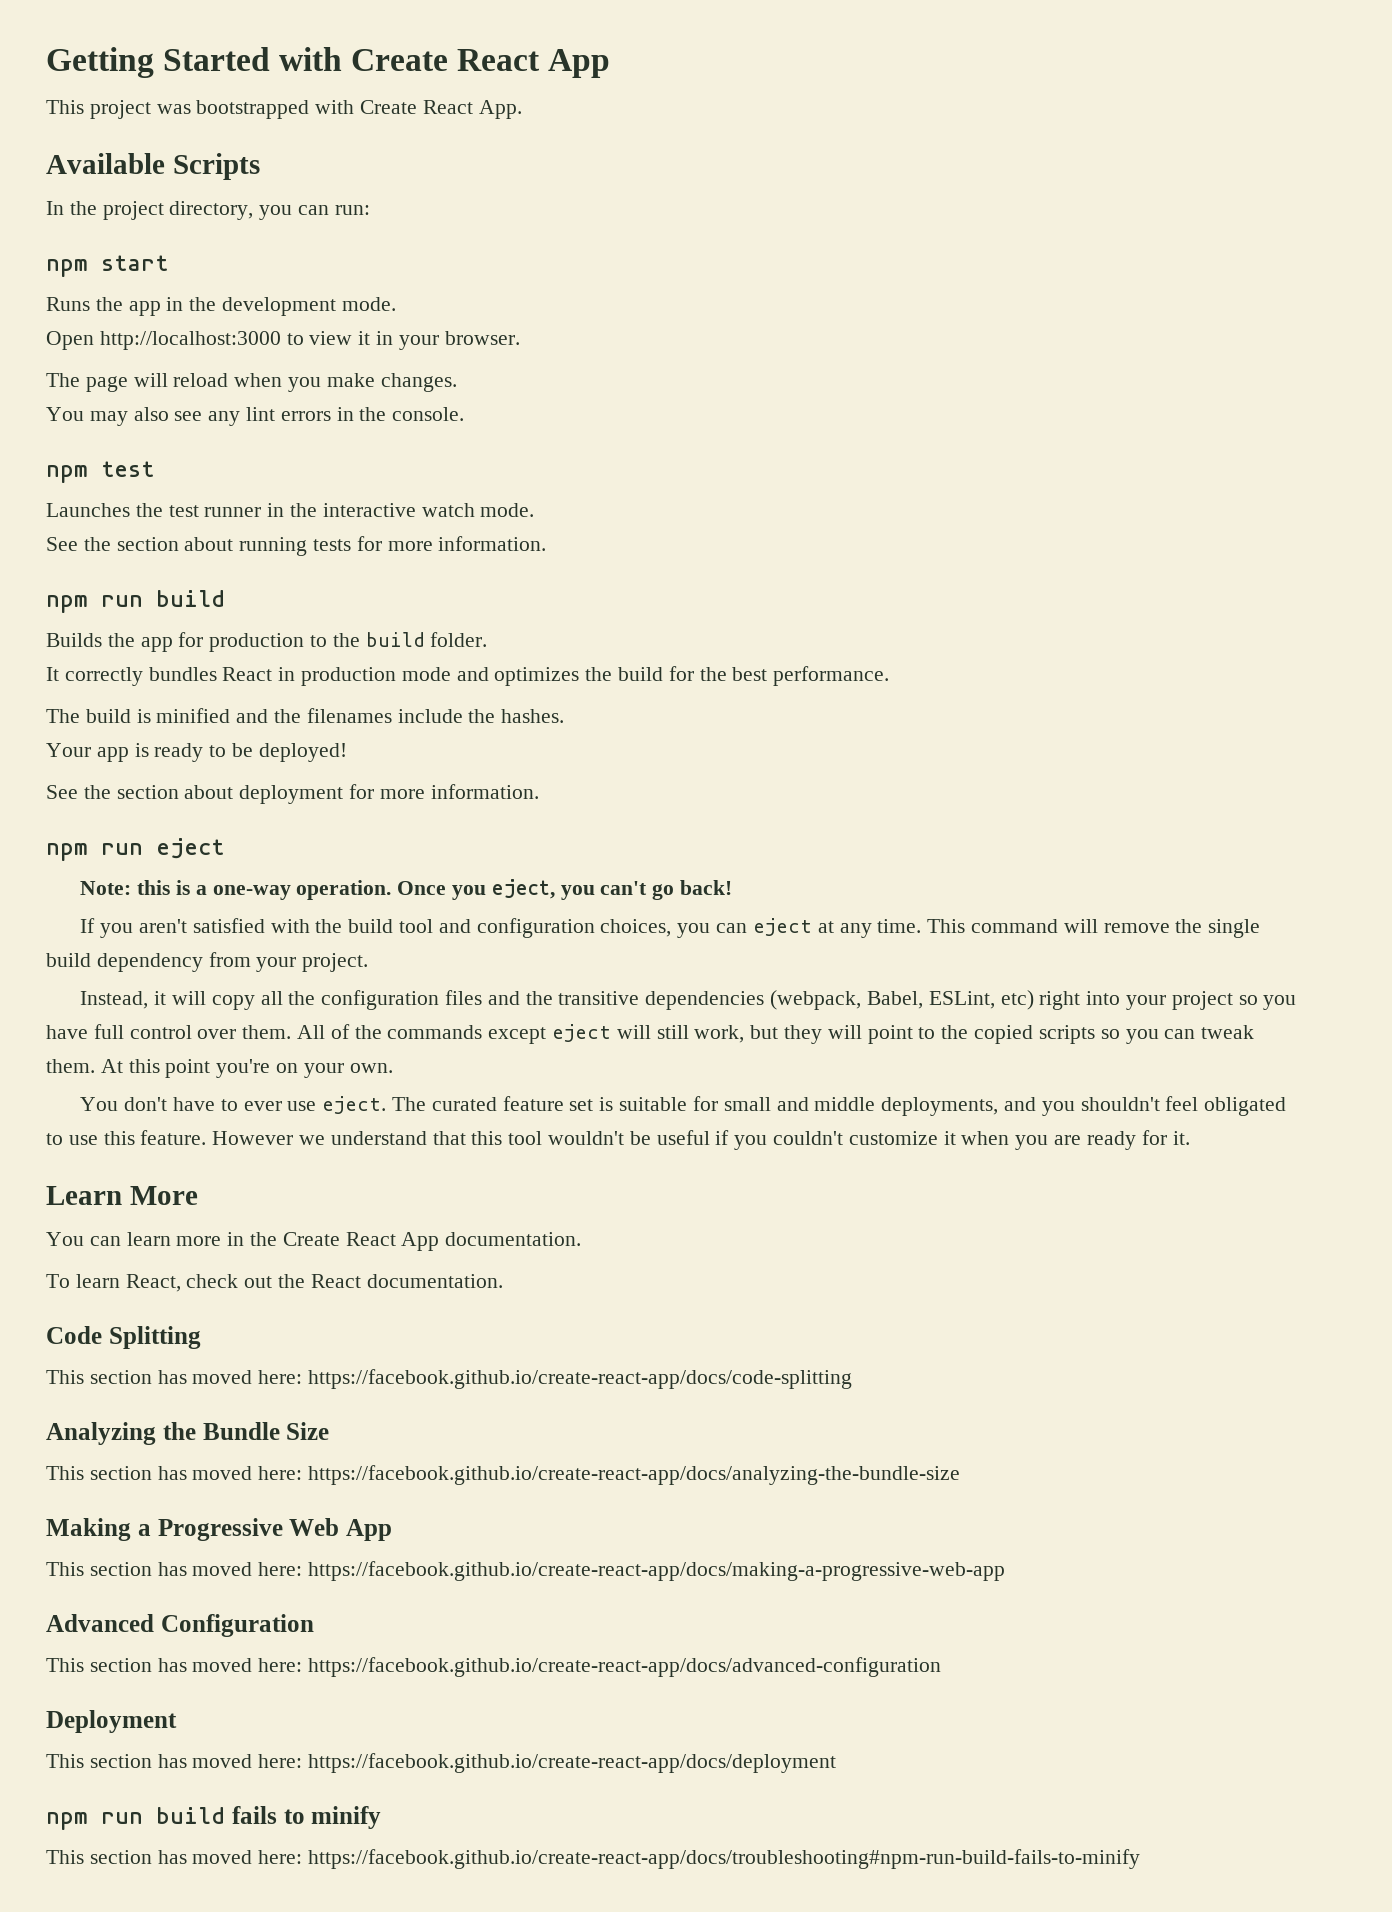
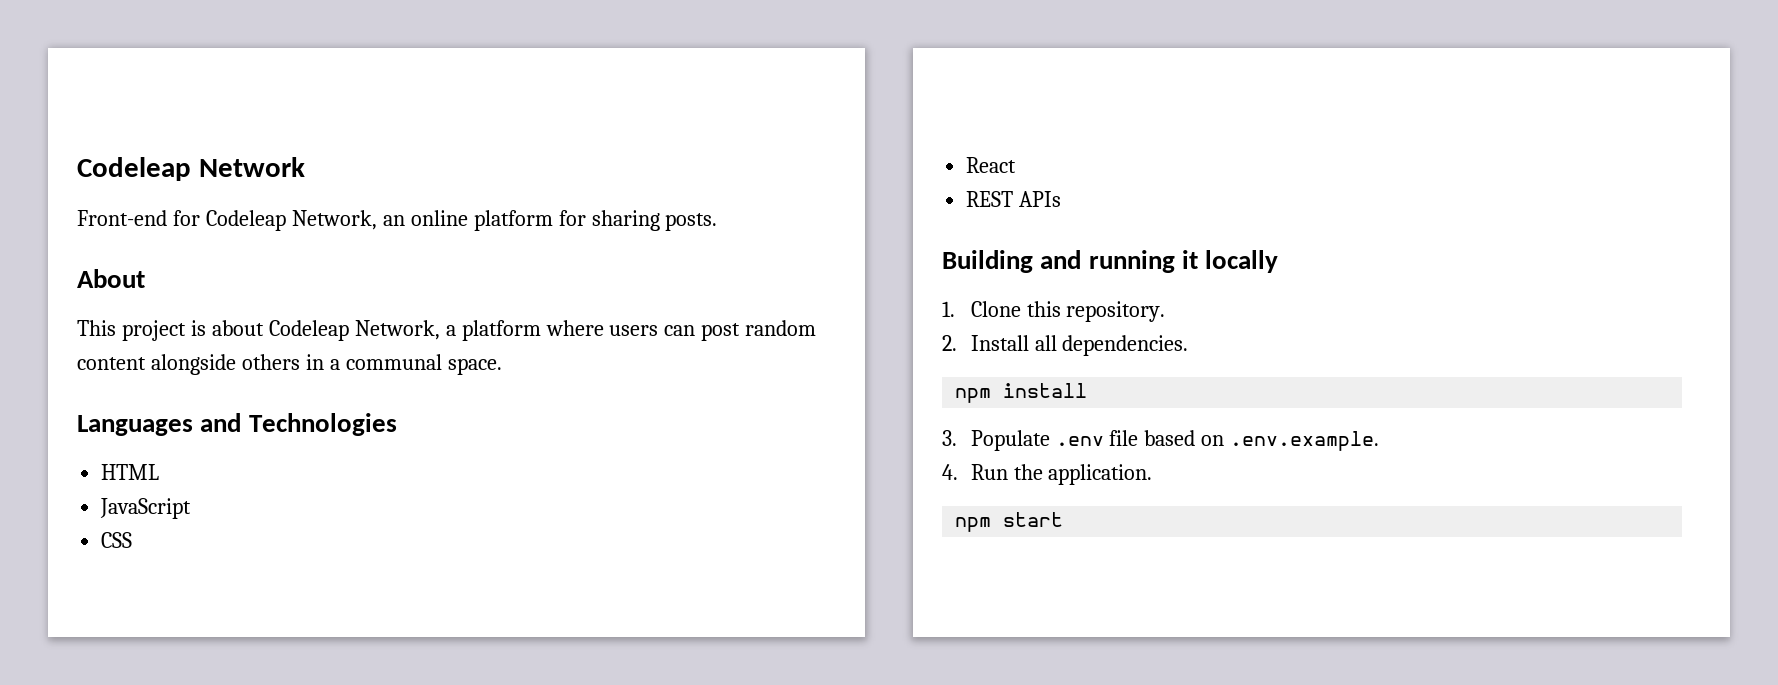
[46,47,611,78] [46,100,522,119] [46,153,260,180] [46,201,370,220] [46,255,168,277] [46,297,396,316] [46,331,520,350] [46,373,457,392] [46,407,465,426] [46,461,154,483] [46,503,535,517] [46,536,547,556] [46,590,225,613] [46,632,488,652] [46,666,890,686] [46,708,565,723] [46,743,347,762] [46,784,539,804] [46,838,224,861] [80,879,733,900] [80,918,1261,938] [46,952,369,972] [80,990,1297,1010] [46,1024,1255,1044] [46,1059,393,1078] [80,1096,1287,1116] [46,1130,1190,1150] [46,1186,198,1205] [46,1232,582,1251] [46,1274,503,1292] [46,1326,201,1349] [46,1369,853,1389] [46,1422,330,1445] [46,1465,961,1485] [46,1518,392,1541] [46,1561,1006,1581] [46,1614,314,1637] [46,1657,942,1677] [46,1710,177,1733] [46,1753,837,1773] [46,1806,382,1830] [46,1849,1141,1869] Getting Started with Create React App // This project was bootstrapped with Create React App. // Available Scripts // In the project directory, you can run: // npm start // Runs the app in the development mode. // Open http://localhost:3000 to view it in your browser. // The page will reload when you make changes. // You may also see any lint errors in the console. // npm test // Launches the test runner in the interactive watch mode. // See the section about running tests for more information. // npm run build // Builds the app for production to the build folder. // It correctly bundles React in production mode and optimizes the build for the best performance. // The build is minified and the filenames include the hashes. // Your app is ready to be deployed! // See the section about deployment for more information. // npm run eject // Note: this is a one-way operation. Once you eject, you can't go back! // If you aren't satisfied with the build tool and configuration choices, you can eject at any time. This command will remove the single build dependency from your project. // Instead, it will copy all the configuration files and the transitive dependencies (webpack, Babel, ESLint, etc) right into your project so you have full control over them. All of the commands except eject will still work, but they will point to the copied scripts so you can tweak them. At this point you're on your own. // You don't have to ever use eject. The curated feature set is suitable for small and middle deployments, and you shouldn't feel obligated to use this feature. However we understand that this tool wouldn't be useful if you couldn't customize it when you are ready for it. // Learn More // You can learn more in the Create React App documentation. // To learn React, check out the React documentation. // Code Splitting // This section has moved here: https://facebook.github.io/create-react-app/docs/code-splitting // Analyzing the Bundle Size // This section has moved here: https://facebook.github.io/create-react-app/docs/analyzing-the-bundle-size // Making a Progressive Web App // This section has moved here: https://facebook.github.io/create-react-app/docs/making-a-progressive-web-app // Advanced Configuration // This section has moved here: https://facebook.github.io/create-react-app/docs/advanced-configuration // Deployment // This section has moved here: https://facebook.github.io/create-react-app/docs/deployment // npm run build fails to minify // This section has moved here: https://facebook.github.io/create-react-app/docs/troubleshooting#npm-run-build-fails-to-minify -> [77,157,305,181] [77,210,718,231] [77,269,145,288] [77,320,817,341] [77,354,502,375] [77,413,397,436] [101,464,160,480] [100,498,192,519] [101,532,133,548] [966,157,1017,173] [966,191,1062,207] [942,250,1279,273] [942,301,1166,322] [942,335,1189,356] [955,383,1088,403] [942,430,1380,451] [942,464,1153,485] [955,512,1064,532] Codeleap Network // Front-end for Codeleap Network, an online platform for sharing posts. // About // This project is about Codeleap Network, a platform where users can post random content alongside others in a communal space. // Languages and Technologies // HTML // JavaScript // CSS // React // REST APIs // Building and running it locally // 1. Clone this repository. // 2. Install all dependencies. // npm install // 3. Populate .env file based on .env.example. // 4. Run the application. // npm start

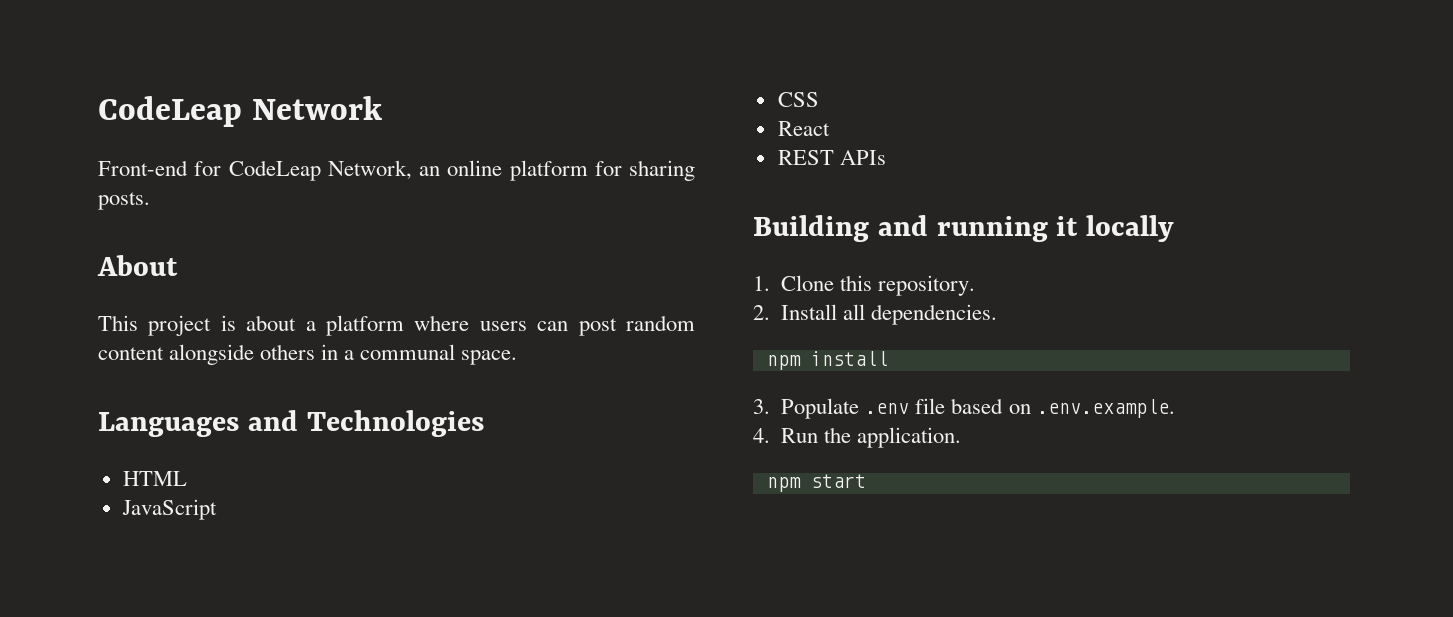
[77,157,191,181] Codeleap -> [98,96,242,127] CodeLeap
[205,210,286,231] Codeleap -> [228,160,321,181] CodeLeap
[268,320,440,341] Codeleap Network, -> (297, 323) none

